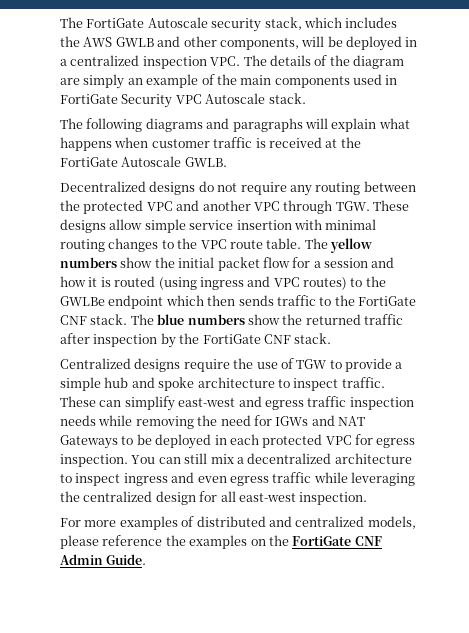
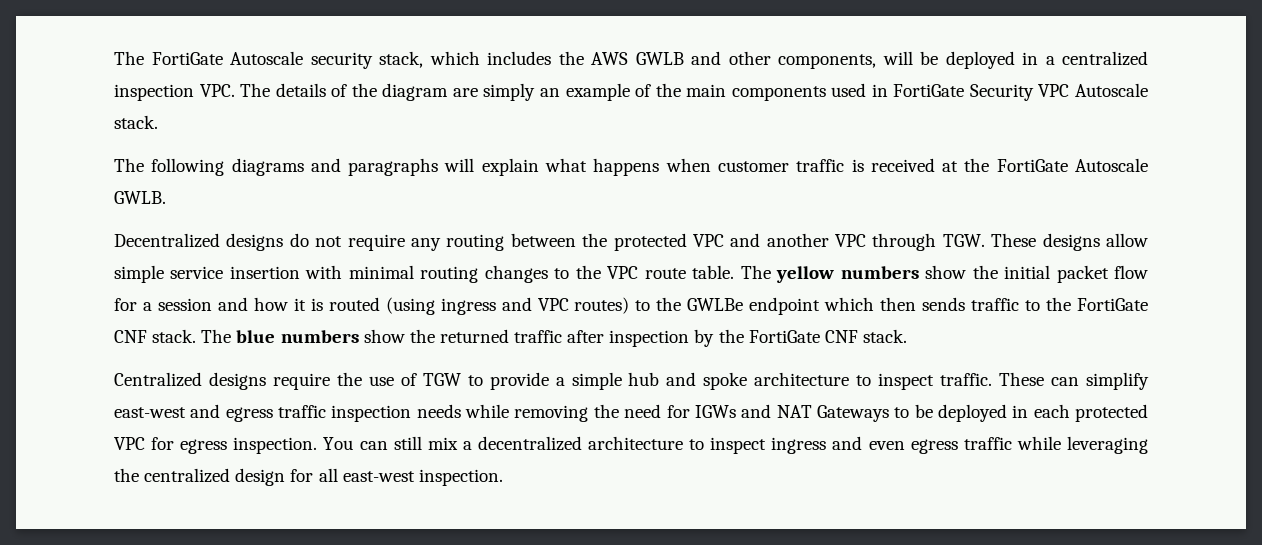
[60,516,416,530] [60,535,382,549] [60,554,147,565] // For more examples of distributed and centralized models, please reference the examples on the FortiGate CNF Admin Guide. -> (503, 477) none

